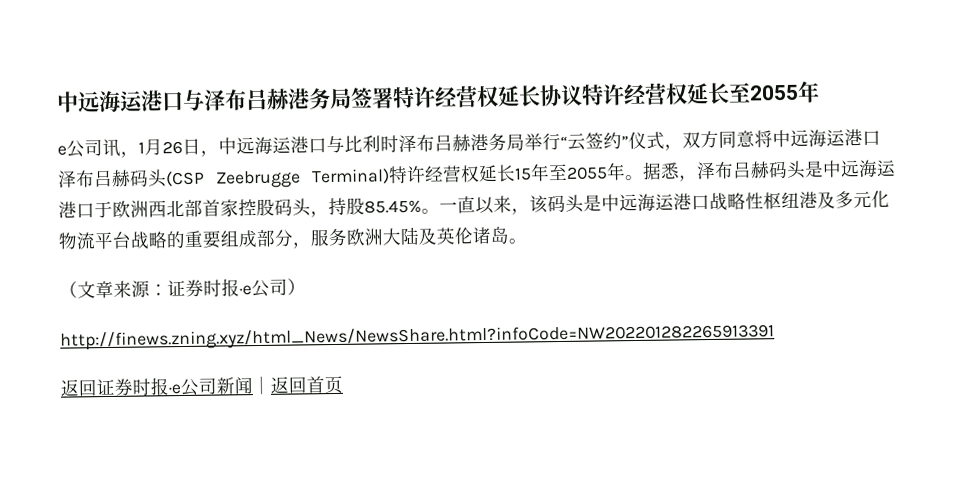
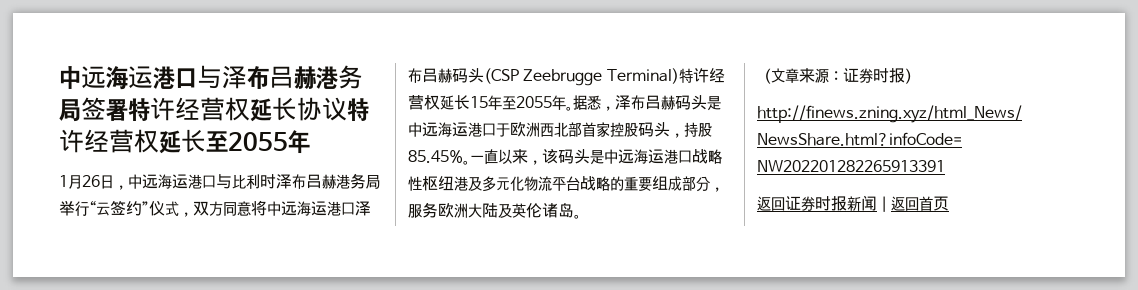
[57,138,139,158] e公司讯， -> (310, 142) none
[239,278,288,298] ·e公司 -> (905, 75) none
[168,377,217,397] ·e公司 -> (847, 203) none

